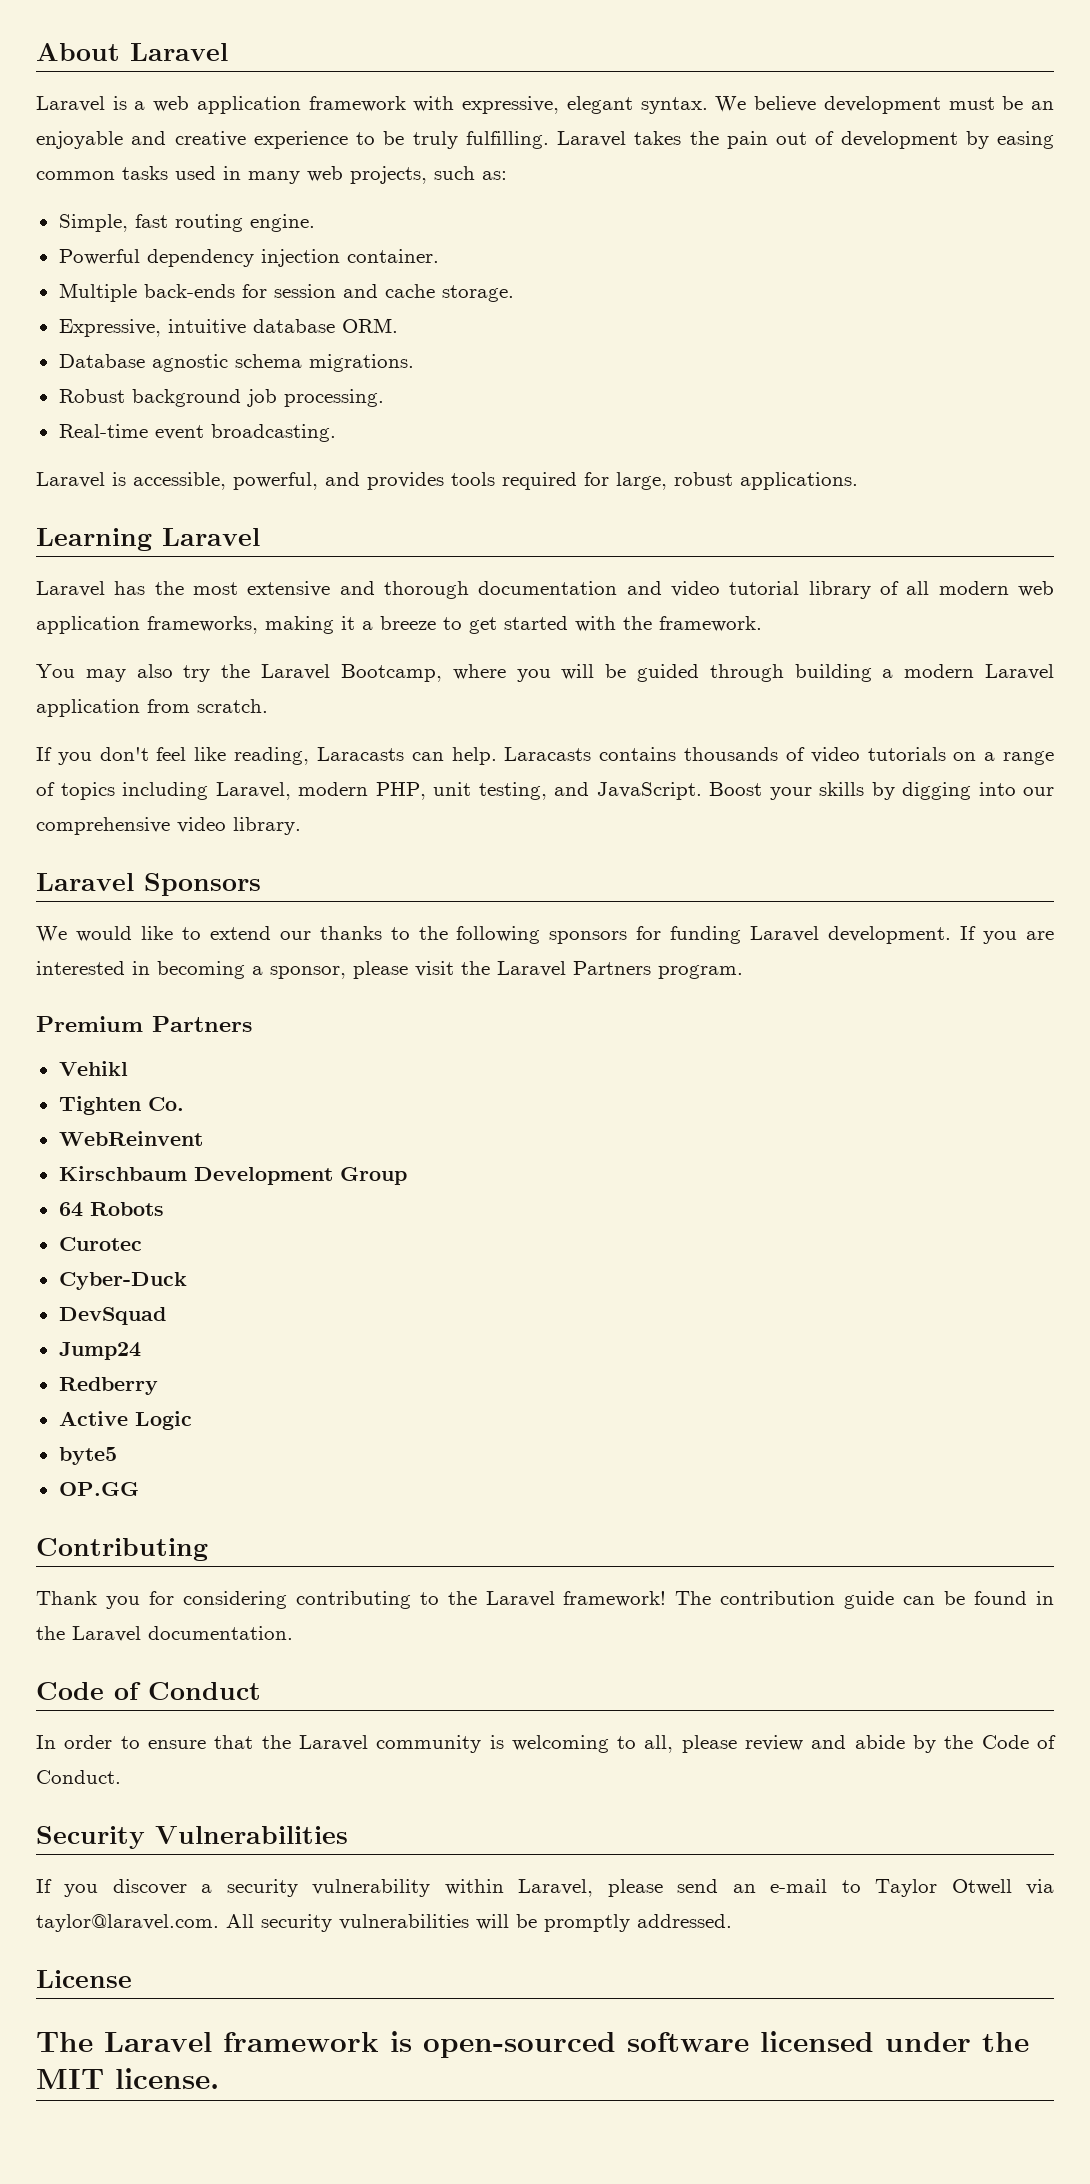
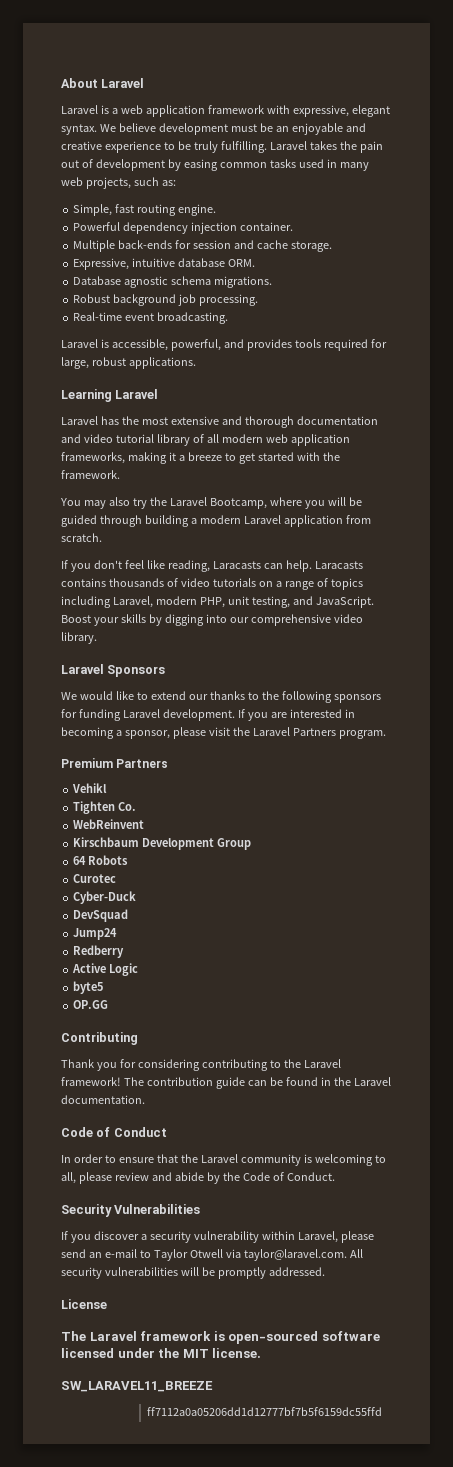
(219, 2078) none -> [61,1381,213,1392] [147,1407,383,1416] // SW_LARAVEL11_BREEZE // ff7112a0a05206dd1d12777bf7b5f6159dc55ffd

